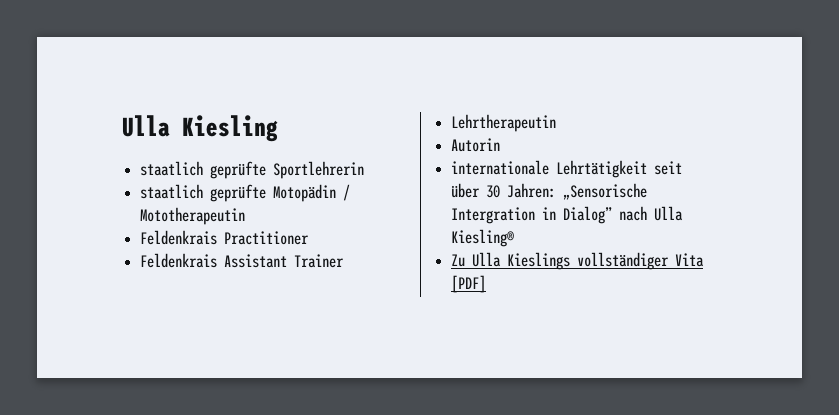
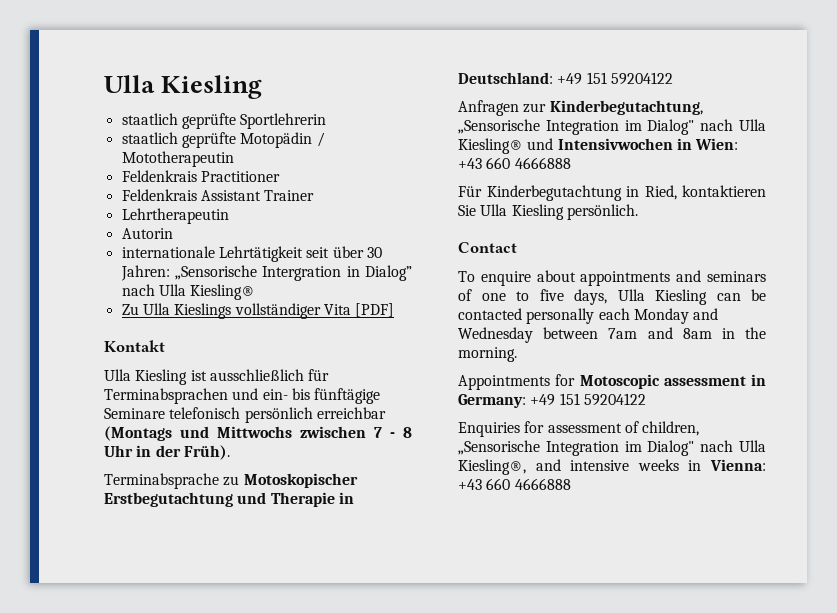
(487, 284) none -> [104,340,165,352] [104,369,330,385] [104,388,381,404] [104,407,386,423] [104,426,412,441] [104,445,230,460] [104,473,358,489] [104,492,354,507] [458,72,673,85] [458,100,703,116] [458,119,766,135] [458,138,739,154] [458,157,571,169] [458,185,766,201] [458,204,638,220] [458,242,517,253] [458,270,766,286] [458,289,766,305] [458,308,719,324] [458,327,766,343] [458,347,517,362] [458,374,766,390] [458,393,646,408] [458,421,700,437] [458,440,766,456] [458,459,766,475] [458,478,571,490] // Kontakt // Ulla Kiesling ist ausschließlich für Terminabsprachen und ein- bis fünftägige Seminare telefonisch persönlich erreichbar (Montags und Mittwochs zwischen 7 - 8 Uhr in der Früh). // Terminabsprache zu Motoskopischer Erstbegutachtung und Therapie in Deutschland: +49 151 59204122 // Anfragen zur Kinderbegutachtung, „Sensorische Integration im Dialog" nach Ulla Kiesling® und Intensivwochen in Wien: +43 660 4666888 // Für Kinderbegutachtung in Ried, kontaktieren Sie Ulla Kiesling persönlich. // Contact // To enquire about appointments and seminars of one to five days, Ulla Kiesling can be contacted personally each Monday and Wednesday between 7am and 8am in the morning. // Appointments for Motoscopic assessment in Germany: +49 151 59204122 // Enquiries for assessment of children, „Sensorische Integration im Dialog" nach Ulla Kiesling®, and intensive weeks in Vienna: +43 660 4666888

